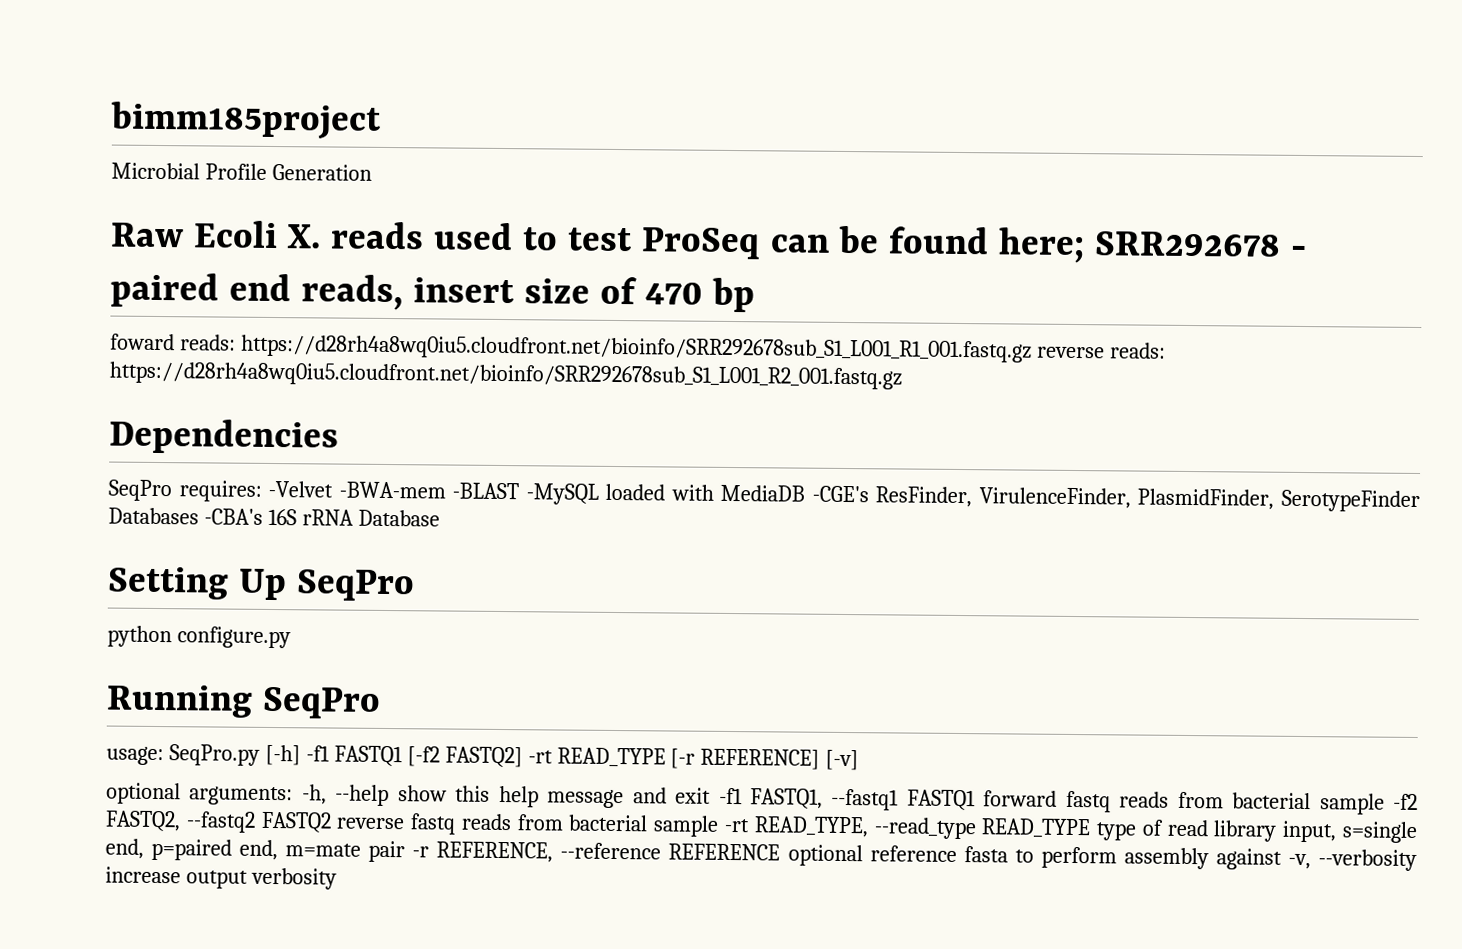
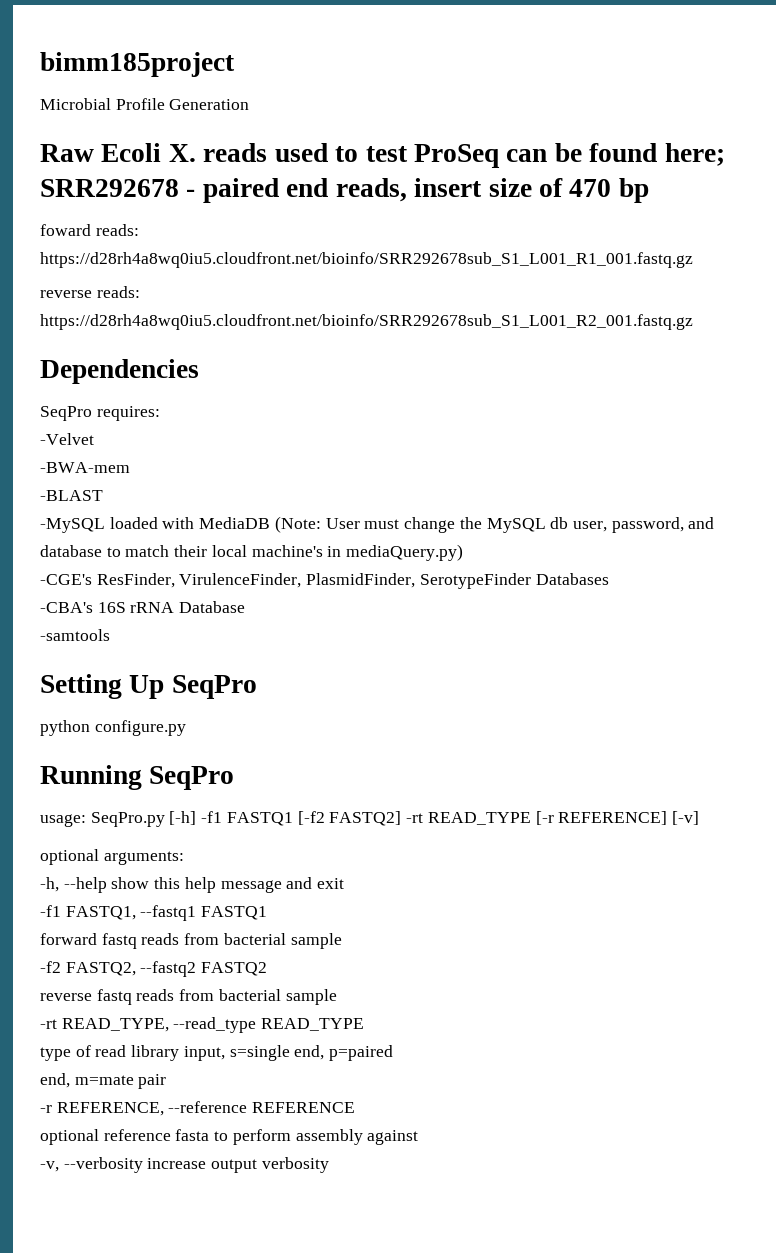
(1032, 348) none -> (693, 260) //
(262, 491) none -> (160, 413) //
(334, 489) none -> (94, 439) //
(446, 490) none -> (130, 467) //
(520, 491) none -> (103, 495) //
(806, 493) none -> [274,516,715,533] [40,544,464,561] (Note: User must change the MySQL db user, password, and database to match their local machine's in mediaQuery.py) //
(199, 516) none -> (609, 579) //
(440, 518) none -> [40,629,110,641] // -samtools
(294, 796) none -> (184, 858) //
(712, 795) none -> (345, 883) //
(976, 800) none -> (268, 913) //
(1385, 804) none -> (342, 941) //
(332, 822) none -> (268, 969) //
(720, 826) none -> (337, 997) //
(1092, 828) none -> (365, 1024) //
(233, 849) none -> (394, 1053) //
(406, 851) none -> (167, 1081) //
(781, 852) none -> (356, 1107) //
(1282, 859) none -> (419, 1137) //

